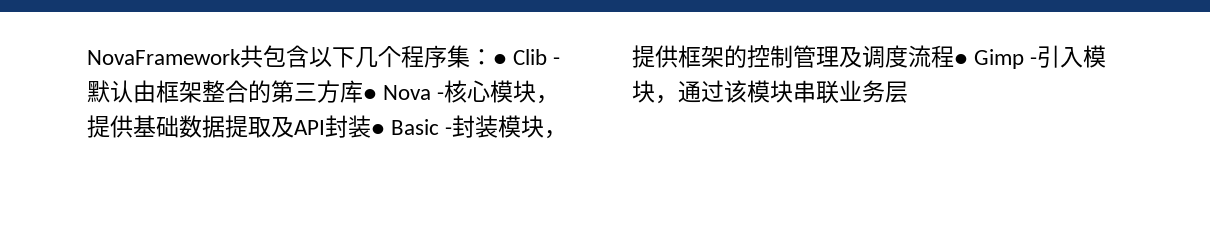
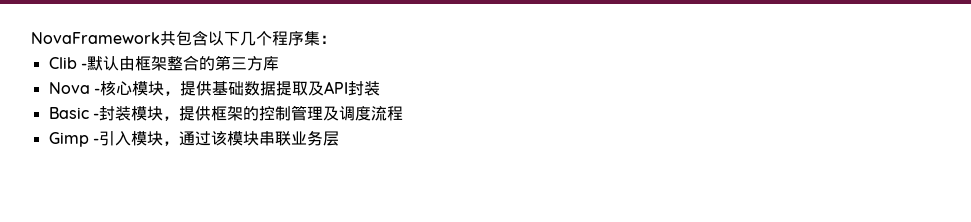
[493,54,507,65] ● -> (336, 39) //
[363,89,377,100] ● -> (279, 63) //
[371,124,385,135] ● -> (380, 88) //
[954,54,968,65] ● -> (403, 113) //

